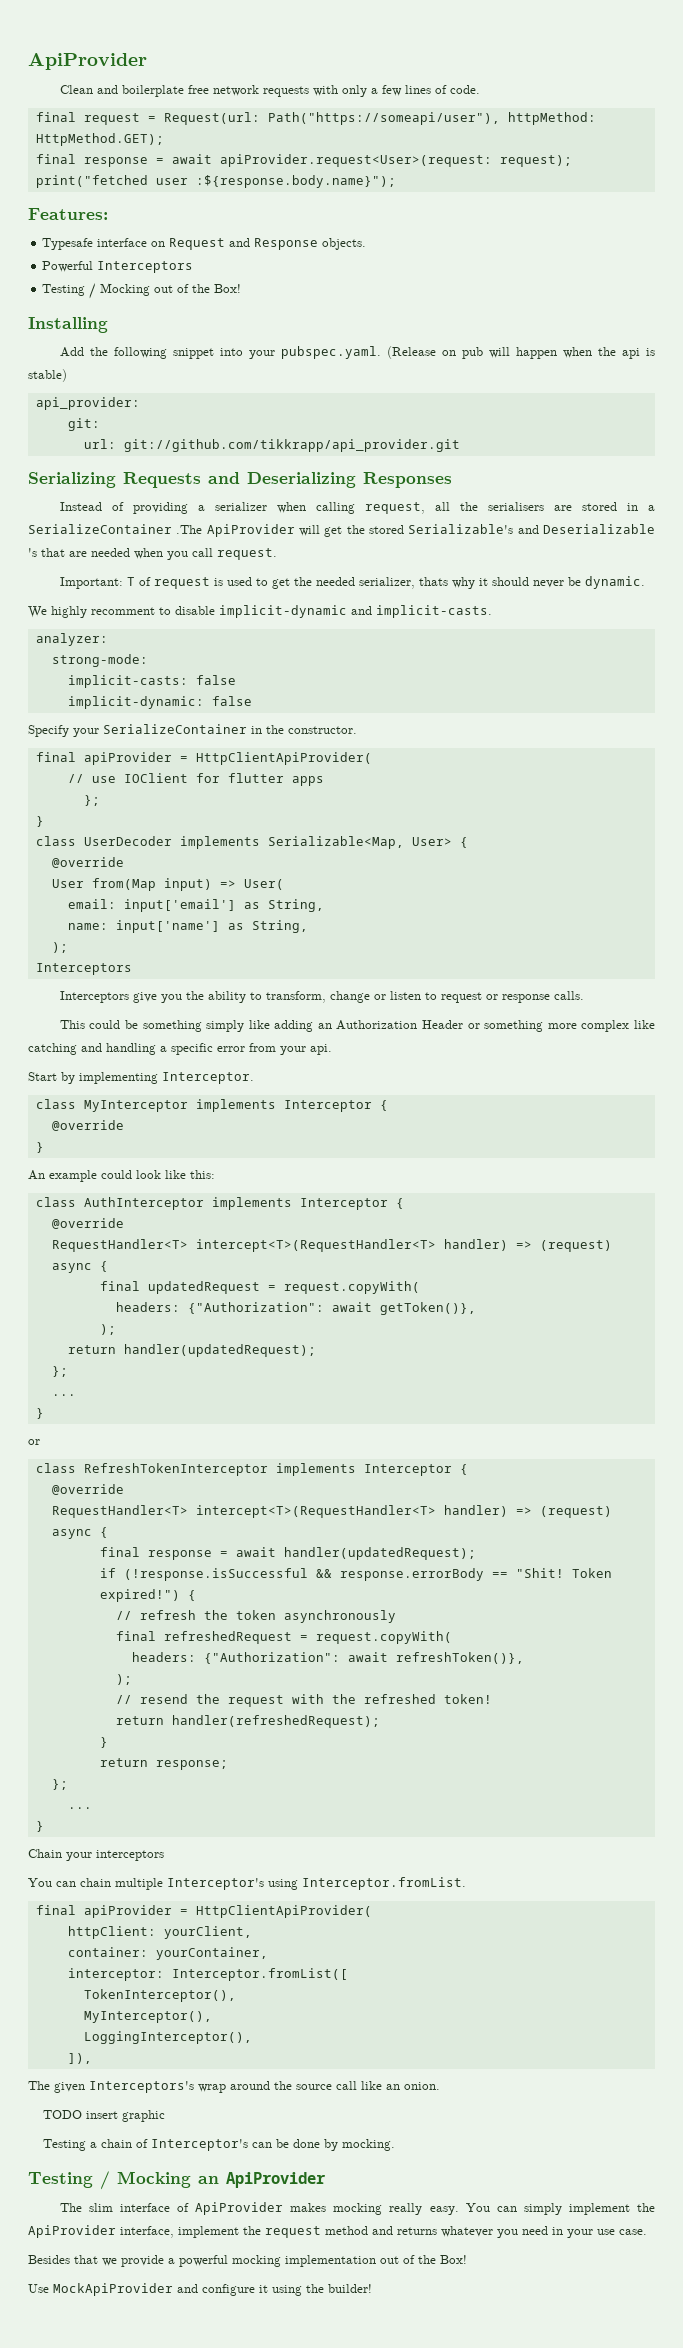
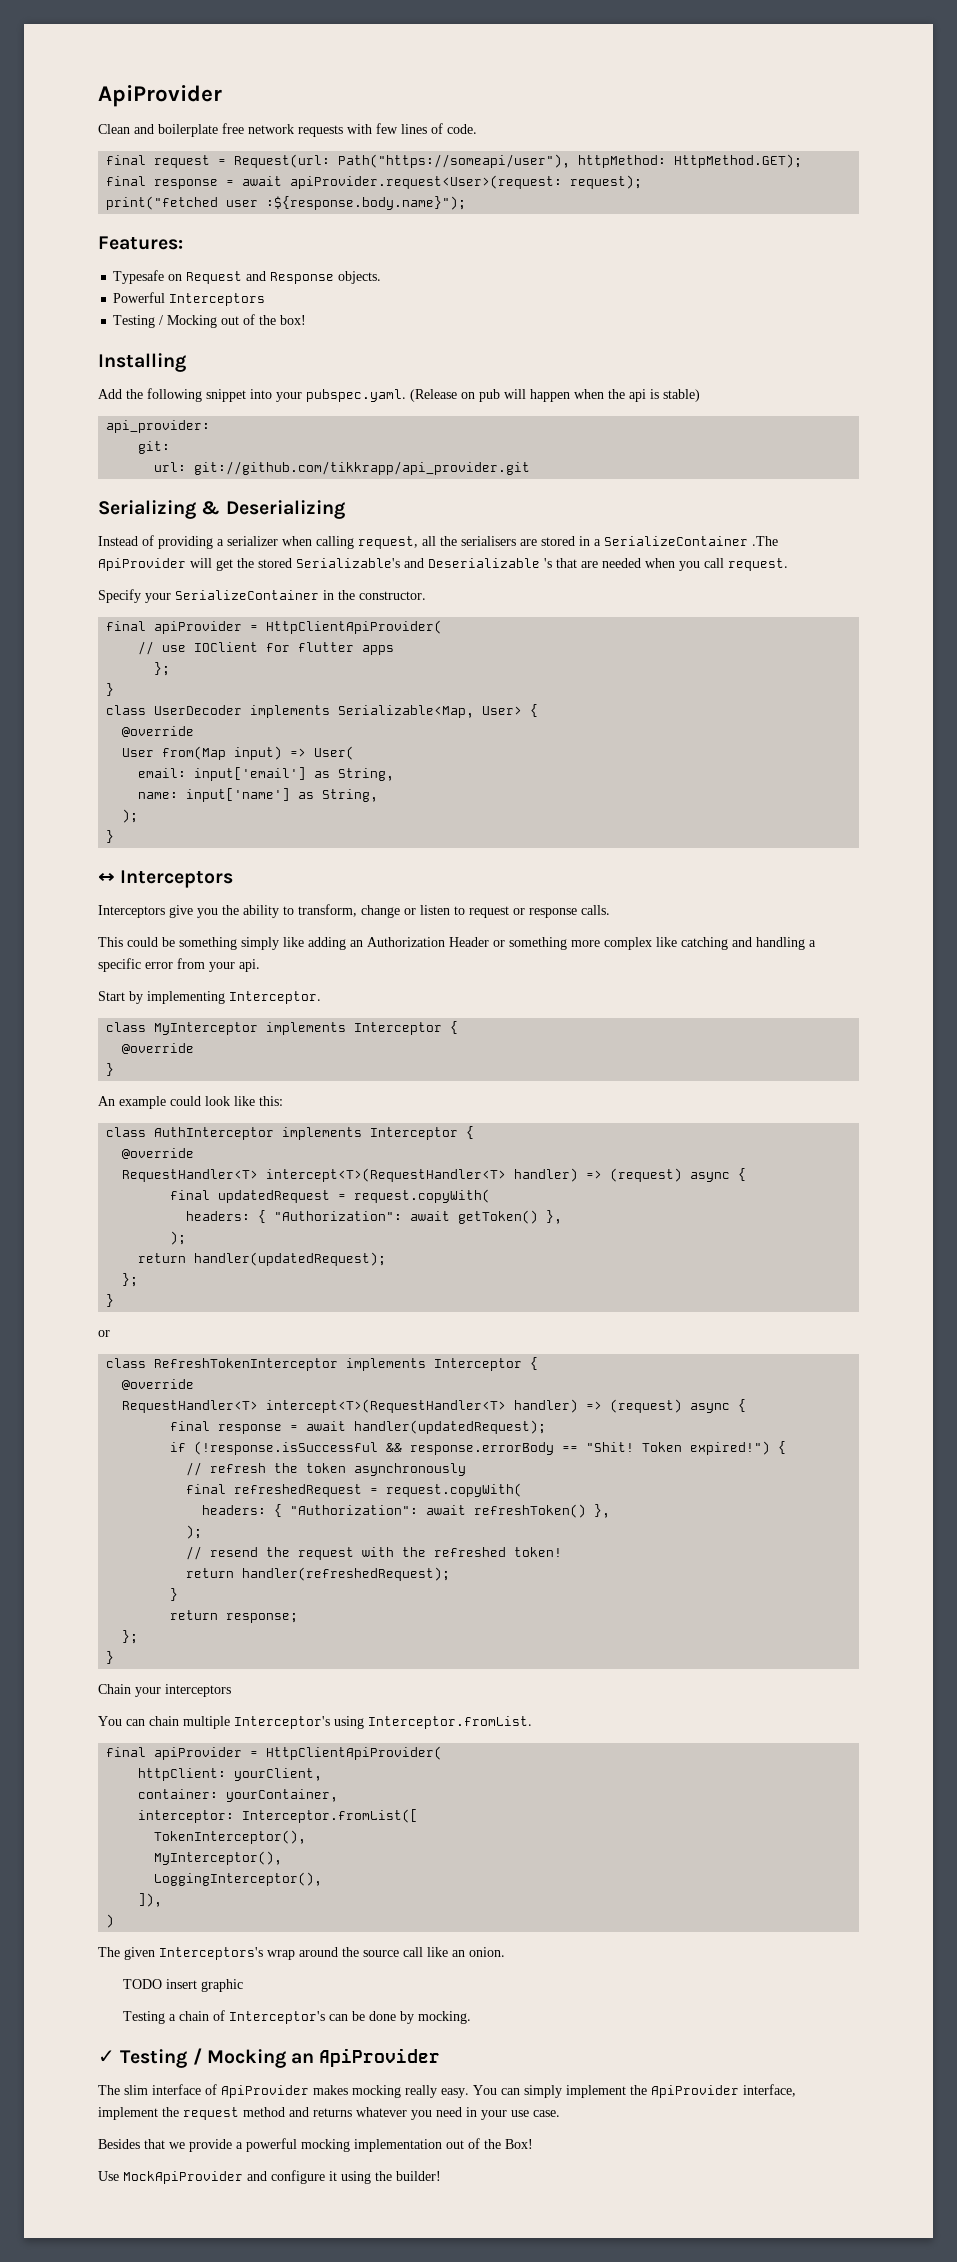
[341,85,378,97] only a -> (372, 129) none
[97,238,148,247] interface -> (165, 277) none
[214,284,242,293] Box! -> [280,315,307,325] box!
[123,472,240,488] Requests and -> [201,501,221,515] &
[363,472,452,488] Responses -> (345, 509) none
[59,576,645,589] [28,605,492,618] [35,633,108,646] [51,654,148,667] [67,675,236,688] [67,696,252,709] // Important: T of request is used to get the needed serializer, thats why it should never be dynamic. // We highly recomment to disable implicit-dynamic and implicit-casts. // analyzer: // strong-mode: // implicit-casts: false // implicit-dynamic: false -> (788, 564) none
(68, 947) none -> [106,830,115,843] [98,873,115,883] } // ↔
[187,1302,476,1315] {"Authorization": await getToken()}, -> [258,1210,563,1224] { "Authorization": await getToken() },
[51,1394,76,1396] // ... -> (139, 1280) none
[203,1652,524,1664] {"Authorization": await refreshToken()}, -> [274,1504,611,1518] { "Authorization": await refreshToken() },
[67,1807,92,1809] // ... -> (139, 1637) none
(92, 2058) none -> [106,1914,115,1928] // )
(395, 2145) none -> [98,2050,115,2063] ✓

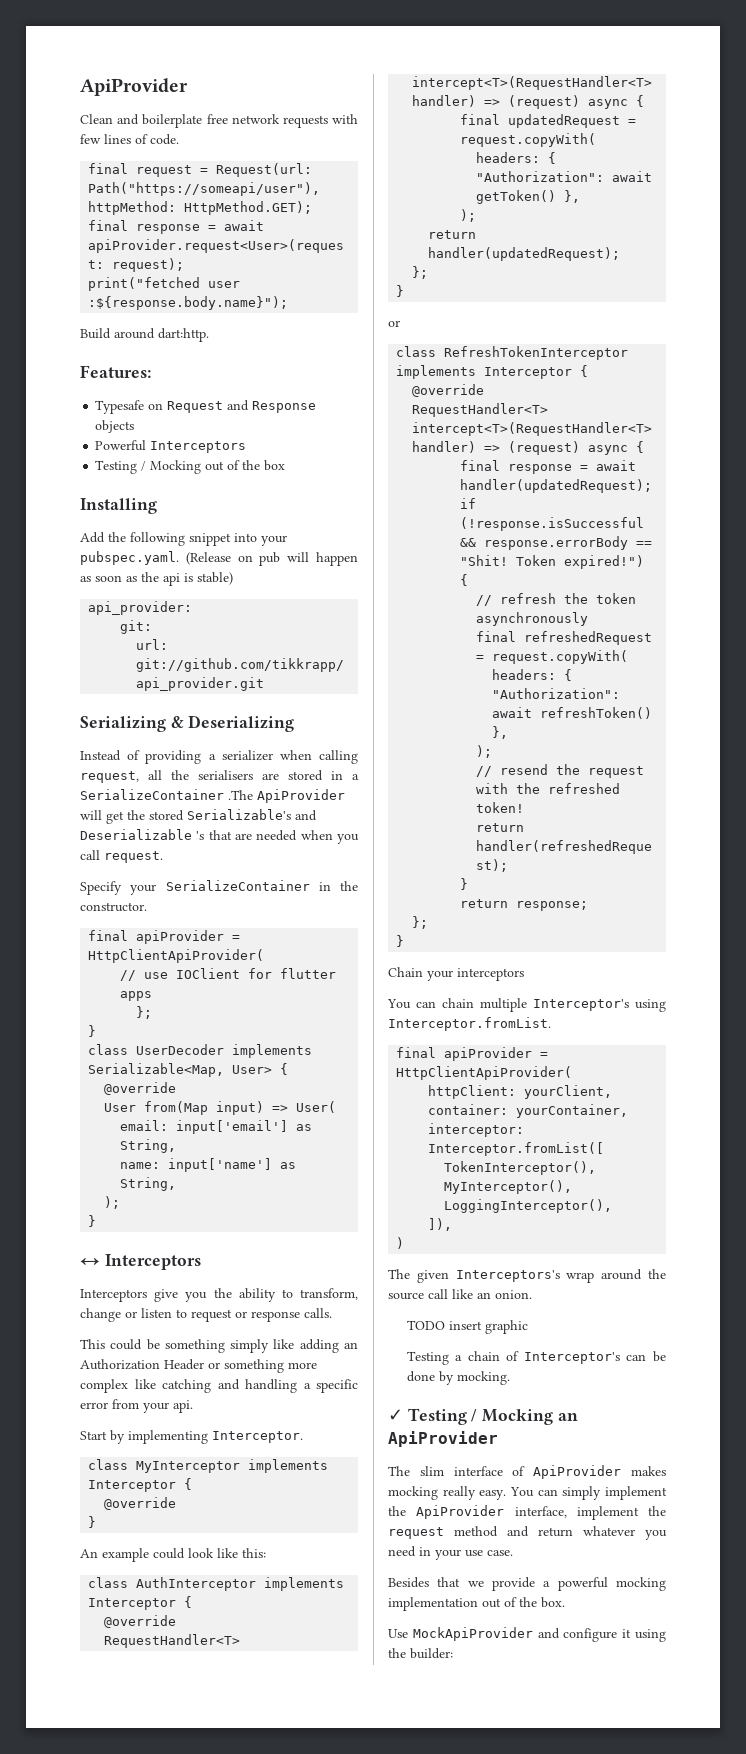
(467, 203) none -> [80,328,209,342] // Build around dart:http.
[338,271,382,284] objects. -> [95,420,135,433] objects
[280,315,307,325] box! -> [264,460,286,471] box
[574,389,604,399] when -> [80,575,137,582] as soon as
[313,2108,352,2117] returns -> [538,1527,573,1537] return
[505,2139,533,2149] Box! -> [541,1597,565,1608] box.
[396,2171,441,2181] builder! -> [410,1648,453,1659] builder:

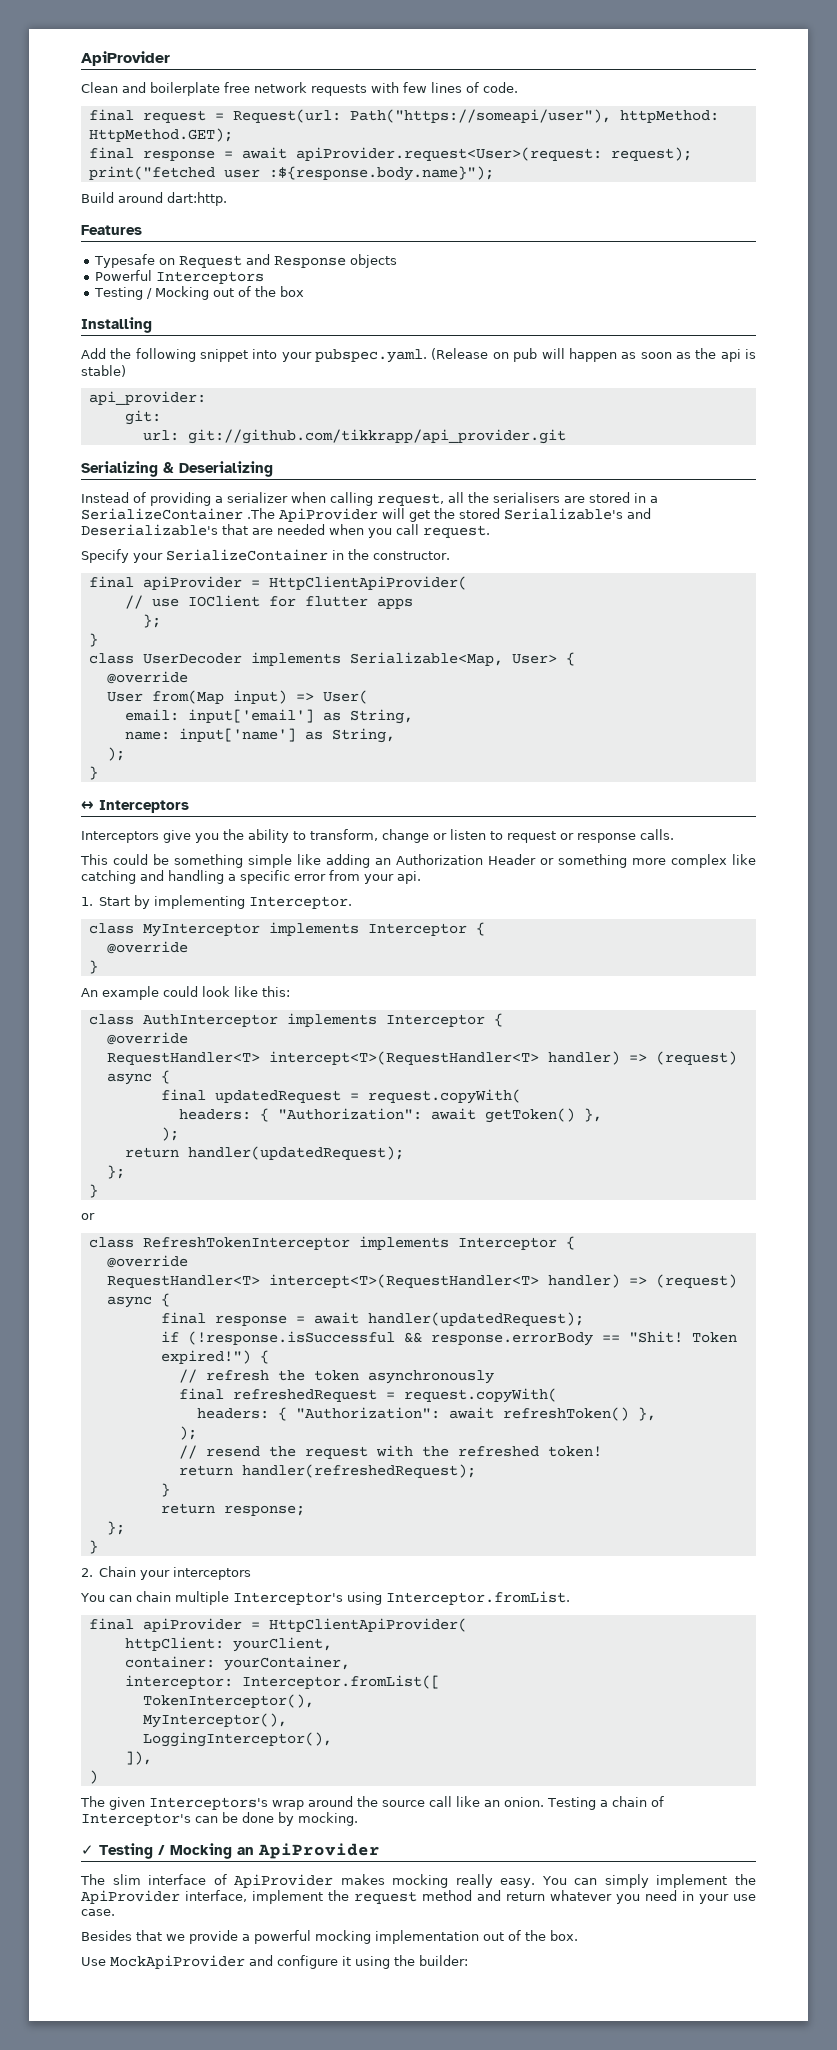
[80,365,151,378] Features: -> [81,225,142,235] Features
[80,829,205,840] Deserializable 's -> [81,524,218,536] Deserializable's
[230,1339,270,1353] simply -> [248,854,292,868] simple
(193, 1406) none -> [81,897,93,906] 1.
(405, 941) none -> [81,1568,93,1577] 2.
[406,1320,528,1334] // TODO insert graphic // -> (544, 1802) none

